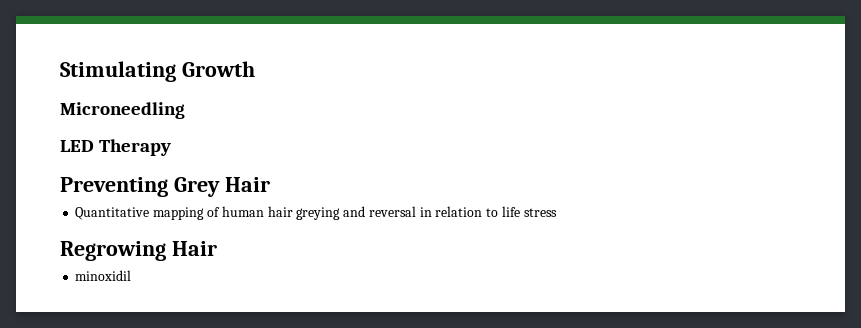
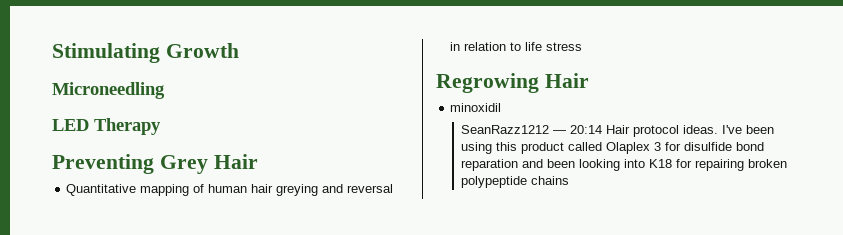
(132, 275) none -> [461,125,775,137] [461,142,765,154] [461,159,788,171] [461,176,570,188] // SeanRazz1212 — 20:14 Hair protocol ideas. I've been using this product called Olaplex 3 for disulfide bond reparation and been looking into K18 for repairing broken polypeptide chains

